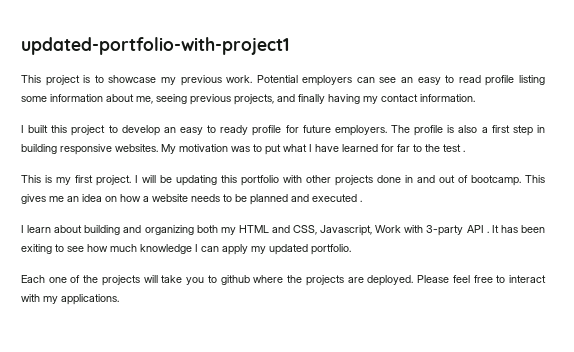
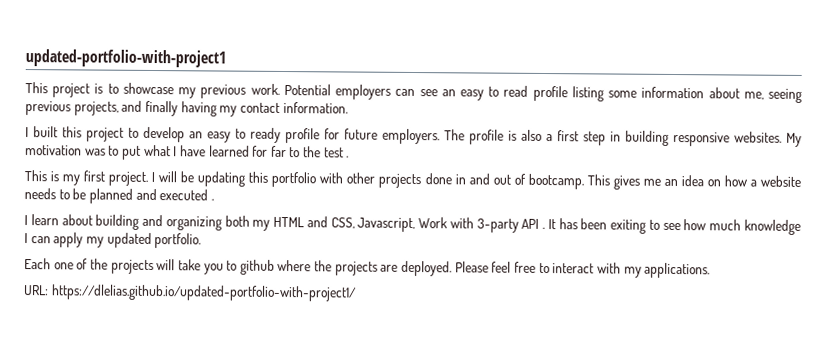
(119, 299) none -> [24,284,357,302] // URL: https://dlelias.github.io/updated-portfolio-with-project1/

